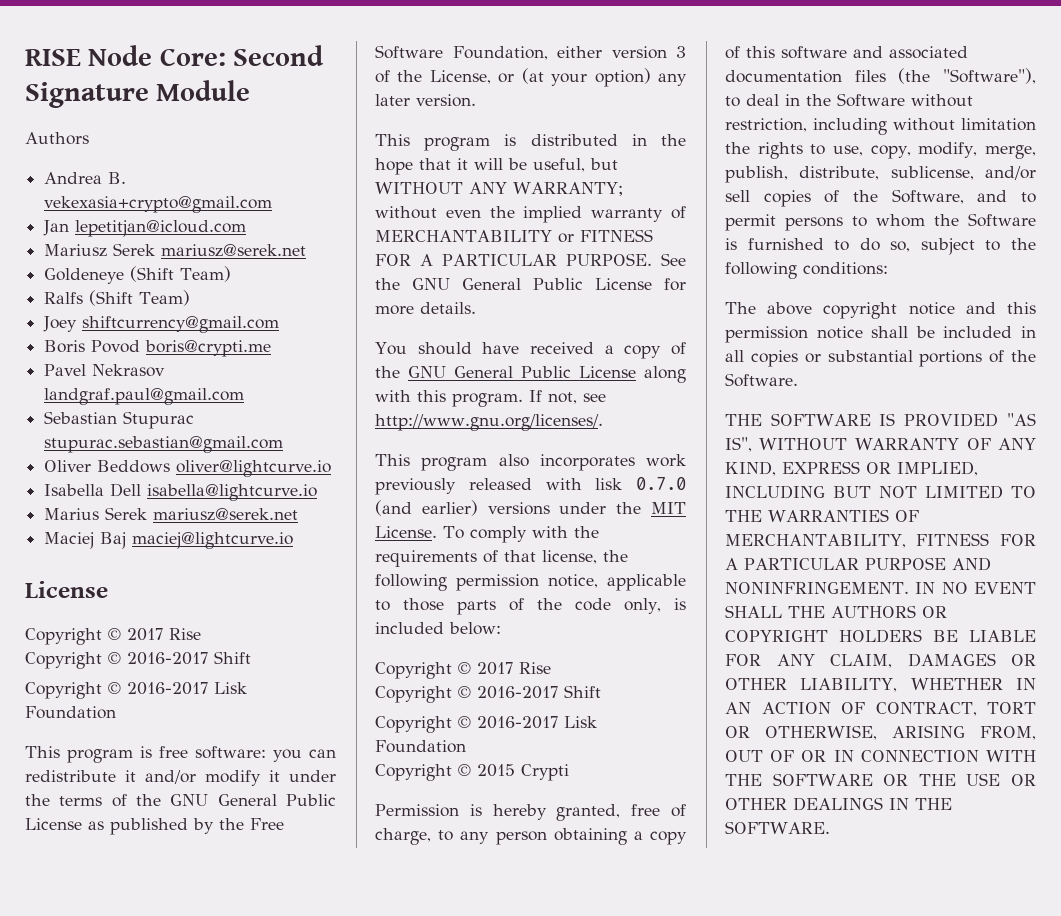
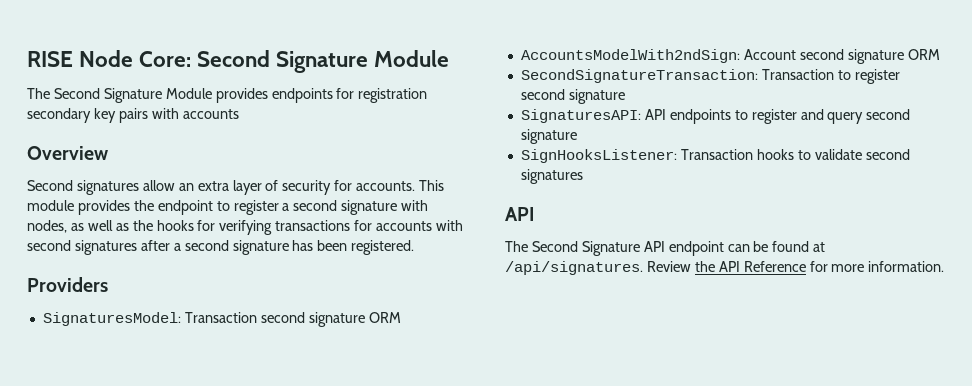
[25,132,89,145] [44,172,127,184] [44,196,273,213] [43,220,247,237] [44,243,307,257] [44,266,232,284] [44,290,191,306] [43,316,280,333] [44,340,272,357] [44,364,166,377] [44,388,245,405] [44,411,195,429] [44,436,284,453] [44,460,332,477] [44,483,318,501] [44,507,299,521] [44,532,294,549] [25,581,108,598] [25,628,201,645] [25,651,251,669] [25,682,247,699] [25,706,116,719] [25,746,336,763] [25,770,336,786] [25,794,336,807] [25,818,284,835] [375,45,686,60] [375,68,687,87] [375,94,476,107] [375,134,686,151] [375,158,618,175] [375,182,623,196] [375,206,686,223] [375,229,653,243] [375,253,686,266] [375,278,686,291] [375,302,476,315] [375,342,686,359] [375,366,686,383] [375,390,606,407] [375,414,603,431] [375,454,686,471] [375,477,686,495] [375,500,686,516] [375,526,599,543] [375,550,628,567] [375,574,686,591] [375,598,686,615] [375,622,501,635] [375,662,551,679] [375,685,601,703] [375,716,597,733] [375,740,466,753] [375,764,569,781] [375,804,686,821] [375,828,687,845] [725,46,968,59] [725,68,1036,84] [725,93,973,107] [725,118,1036,135] [725,142,1036,159] [725,166,1036,183] [725,189,1036,207] [725,213,1036,231] [725,238,1036,255] [725,262,888,279] [725,302,1036,319] [725,326,1036,343] [725,350,1036,367] [725,373,798,387] [725,413,1036,427] [725,437,1036,452] [725,461,978,476] [725,485,1036,499] [725,509,919,522] [725,533,1036,548] [725,557,991,571] [725,582,1036,594] [725,605,947,618] [725,629,1036,643] [725,653,1036,668] [725,678,1036,692] [725,702,1036,716] [725,725,1036,740] [725,750,1036,762] [725,773,1036,786] [725,797,952,811] [725,821,830,834] Authors // Andrea B. vekexasia+crypto@gmail.com // Jan lepetitjan@icloud.com // Mariusz Serek mariusz@serek.net // Goldeneye (Shift Team) // Ralfs (Shift Team) // Joey shiftcurrency@gmail.com // Boris Povod boris@crypti.me // Pavel Nekrasov landgraf.paul@gmail.com // Sebastian Stupurac stupurac.sebastian@gmail.com // Oliver Beddows oliver@lightcurve.io // Isabella Dell isabella@lightcurve.io // Marius Serek mariusz@serek.net // Maciej Baj maciej@lightcurve.io // License // Copyright © 2017 Rise // Copyright © 2016-2017 Shift // Copyright © 2016-2017 Lisk Foundation // This program is free software: you can redistribute it and/or modify it under the terms of the GNU General Public License as published by the Free Software Foundation, either version 3 of the License, or (at your option) any later version. // This program is distributed in the hope that it will be useful, but WITHOUT ANY WARRANTY; without even the implied warranty of MERCHANTABILITY or FITNESS FOR A PARTICULAR PURPOSE. See the GNU General Public License for more details. // You should have received a copy of the GNU General Public License along with this program. If not, see http://www.gnu.org/licenses/. // This program also incorporates work previously released with lisk 0.7.0 (and earlier) versions under the MIT License. To comply with the requirements of that license, the following permission notice, applicable to those parts of the code only, is included below: // Copyright © 2017 Rise // Copyright © 2016-2017 Shift // Copyright © 2016-2017 Lisk Foundation // Copyright © 2015 Crypti // Permission is hereby granted, free of charge, to any person obtaining a copy of this software and associated documentation files (the "Software"), to deal in the Software without restriction, including without limitation the rights to use, copy, modify, merge, publish, distribute, sublicense, and/or sell copies of the Software, and to permit persons to whom the Software is furnished to do so, subject to the following conditions: // The above copyright notice and this permission notice shall be included in all copies or substantial portions of the Software. // THE SOFTWARE IS PROVIDED "AS IS", WITHOUT WARRANTY OF ANY KIND, EXPRESS OR IMPLIED, INCLUDING BUT NOT LIMITED TO THE WARRANTIES OF MERCHANTABILITY, FITNESS FOR A PARTICULAR PURPOSE AND NONINFRINGEMENT. IN NO EVENT SHALL THE AUTHORS OR COPYRIGHT HOLDERS BE LIABLE FOR ANY CLAIM, DAMAGES OR OTHER LIABILITY, WHETHER IN AN ACTION OF CONTRACT, TORT OR OTHERWISE, ARISING FROM, OUT OF OR IN CONNECTION WITH THE SOFTWARE OR THE USE OR OTHER DEALINGS IN THE SOFTWARE. -> [27,88,428,103] [27,108,239,123] [27,146,108,160] [27,180,445,195] [27,200,429,215] [27,220,464,235] [27,240,415,255] [27,277,108,292] [42,312,401,327] [520,49,940,64] [520,69,900,84] [520,89,625,104] [520,109,911,124] [520,129,577,144] [520,149,910,163] [520,169,583,184] [505,207,535,221] [505,241,826,256] [505,261,945,275] The Second Signature Module provides endpoints for registration secondary key pairs with accounts // Overview // Second signatures allow an extra layer of security for accounts. This module provides the endpoint to register a second signature with nodes, as well as the hooks for verifying transactions for accounts with second signatures after a second signature has been registered. // Providers // SignaturesModel: Transaction second signature ORM // AccountsModelWith2ndSign: Account second signature ORM // SecondSignatureTransaction: Transaction to register second signature // SignaturesAPI: API endpoints to register and query second signature // SignHooksListener: Transaction hooks to validate second signatures // API // The Second Signature API endpoint can be found at /api/signatures. Review the API Reference for more information.

